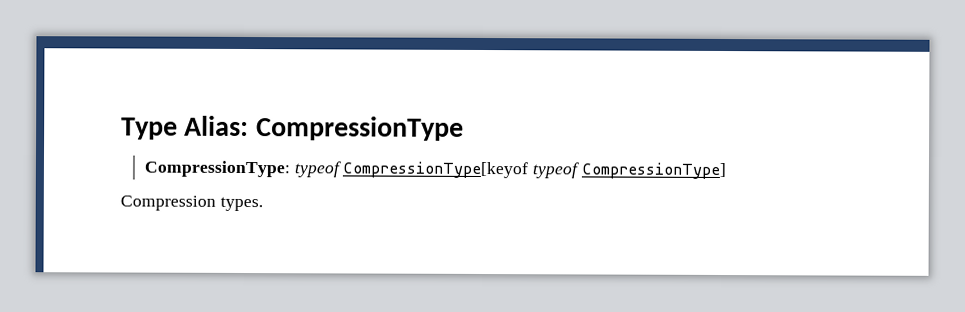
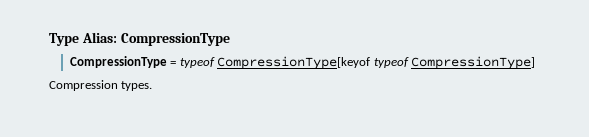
[143,160,290,178] CompressionType: -> [70,56,177,68] CompressionType =

